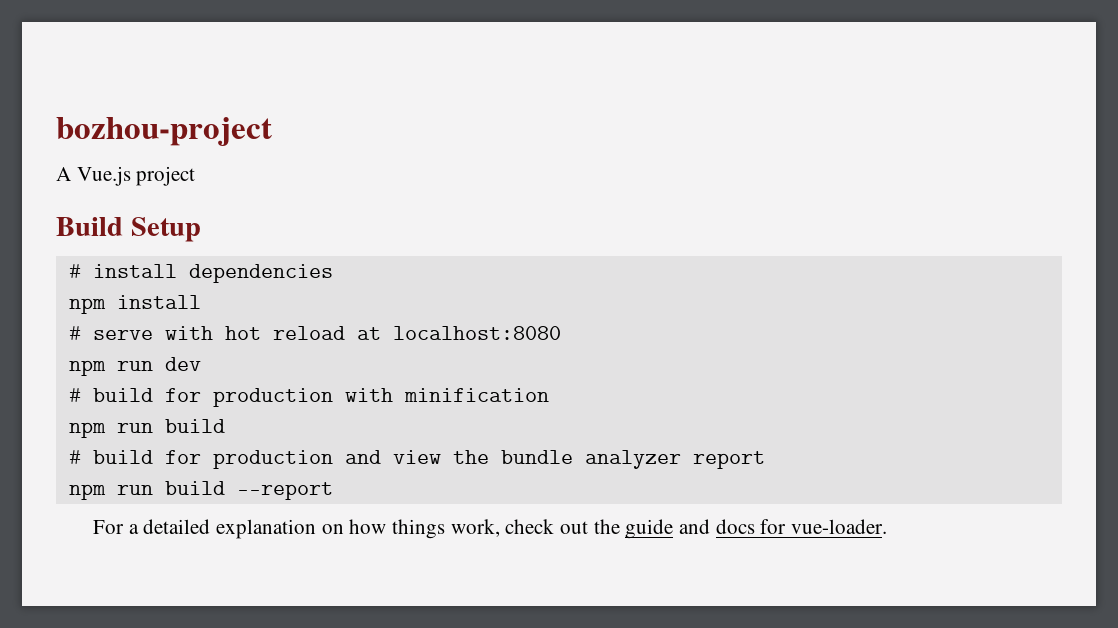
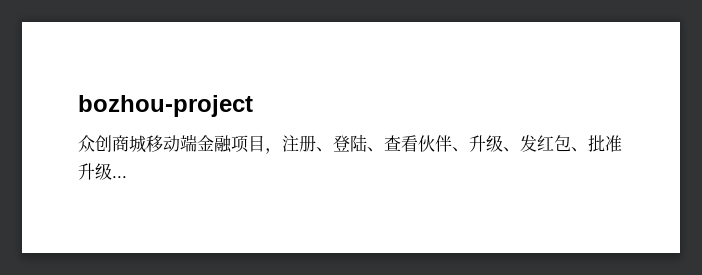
[56,166,196,186] [56,217,201,242] [68,264,333,283] [68,295,201,314] [68,326,561,340] [68,357,201,376] [68,388,549,407] [68,419,225,438] [68,450,765,469] [68,481,333,500] [92,519,887,539] A Vue.js project // Build Setup // # install dependencies // npm install // # serve with hot reload at localhost:8080 // npm run dev // # build for production with minification // npm run build // # build for production and view the bundle analyzer report // npm run build --report // For a detailed explanation on how things work, check out the guide and docs for vue-loader. -> [78,134,622,154] [78,163,127,180] 众创商城移动端金融项目，注册、登陆、查看伙伴、升级、发红包、批准升级...

